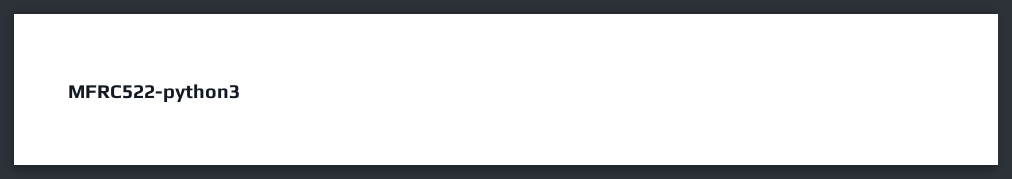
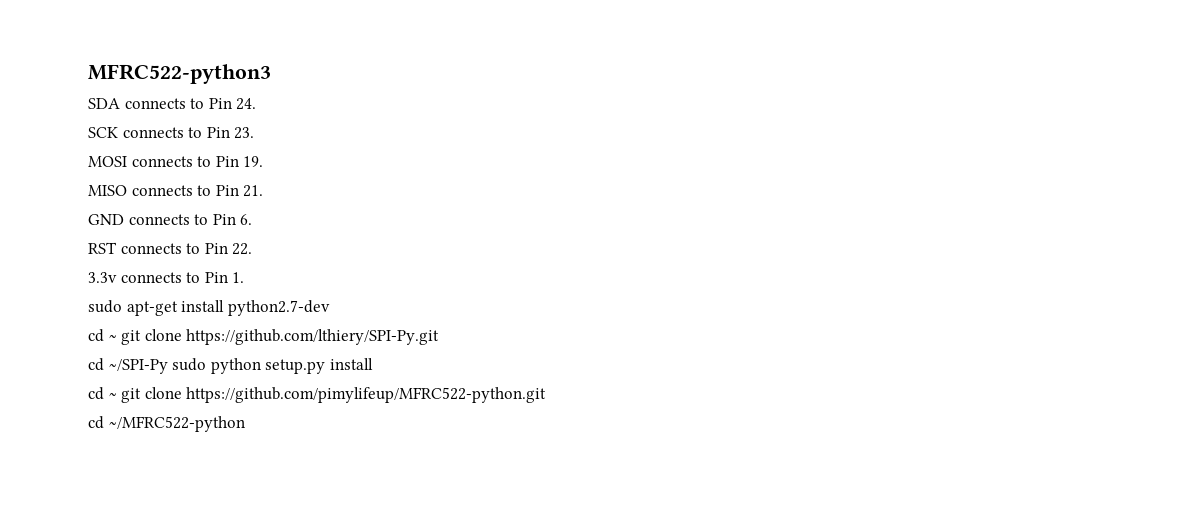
(240, 93) none -> [88,98,257,110] [88,127,255,139] [88,156,264,167] [88,185,264,197] [88,214,253,225] [88,242,253,255] [88,272,245,283] [88,300,330,316] [88,329,440,345] [88,358,373,374] [88,387,547,403] [88,416,245,432] // SDA connects to Pin 24. // SCK connects to Pin 23. // MOSI connects to Pin 19. // MISO connects to Pin 21. // GND connects to Pin 6. // RST connects to Pin 22. // 3.3v connects to Pin 1. // sudo apt-get install python2.7-dev // cd ~ git clone https://github.com/lthiery/SPI-Py.git // cd ~/SPI-Py sudo python setup.py install // cd ~ git clone https://github.com/pimylifeup/MFRC522-python.git // cd ~/MFRC522-python

